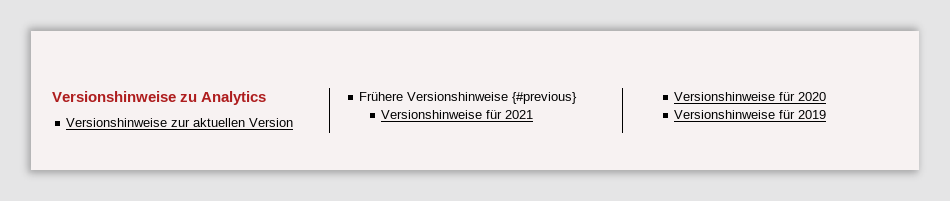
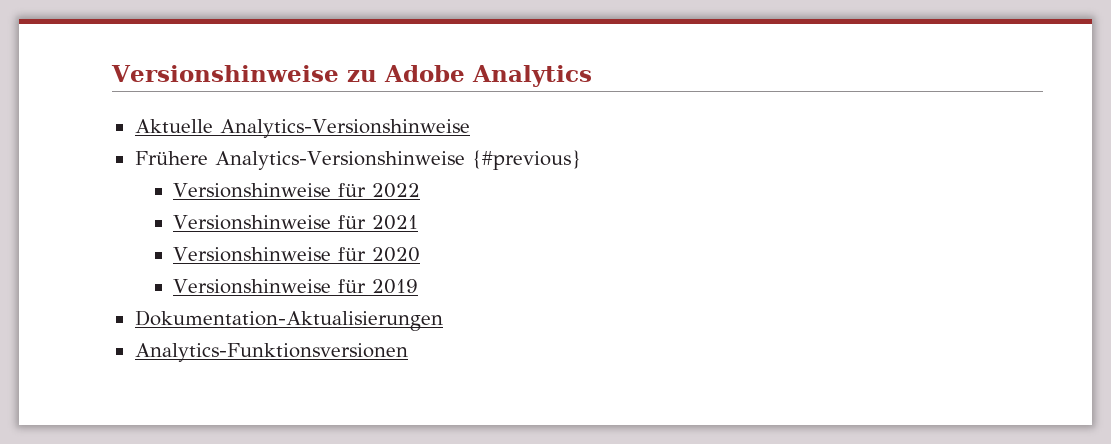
(198, 98) none -> [383,65,465,82] Adobe
[66,118,294,127] [359,92,578,104] Versionshinweise zur aktuellen Version // Frühere Versionshinweise {#previous} -> [134,119,470,138] [134,150,581,170] [173,183,421,198] Aktuelle Analytics-Versionshinweise // Frühere Analytics-Versionshinweise {#previous} // Versionshinweise für 2022
(827, 114) none -> [134,310,443,331] [134,343,408,362] // Dokumentation-Aktualisierungen // Analytics-Funktionsversionen

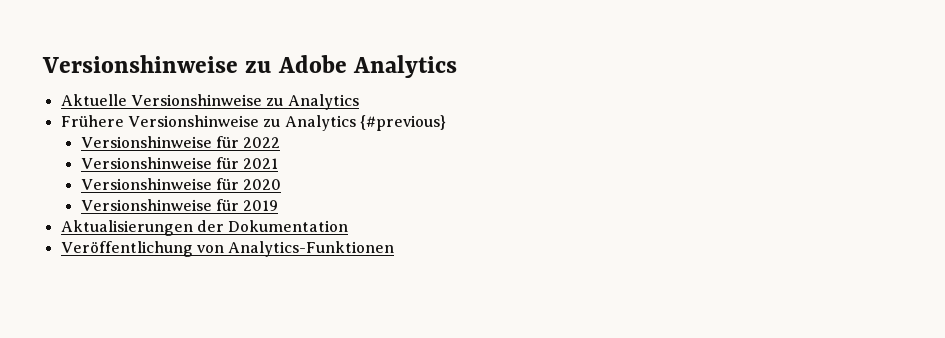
[219,119,470,138] [134,151,465,170] Analytics-Versionshinweise // Frühere Analytics-Versionshinweise -> [130,94,359,110] [60,115,356,131] Versionshinweise zu Analytics // Frühere Versionshinweise zu Analytics
[134,310,443,331] [134,343,408,362] Dokumentation-Aktualisierungen // Analytics-Funktionsversionen -> [60,220,349,236] [60,241,395,257] Aktualisierungen der Dokumentation // Veröffentlichung von Analytics-Funktionen

